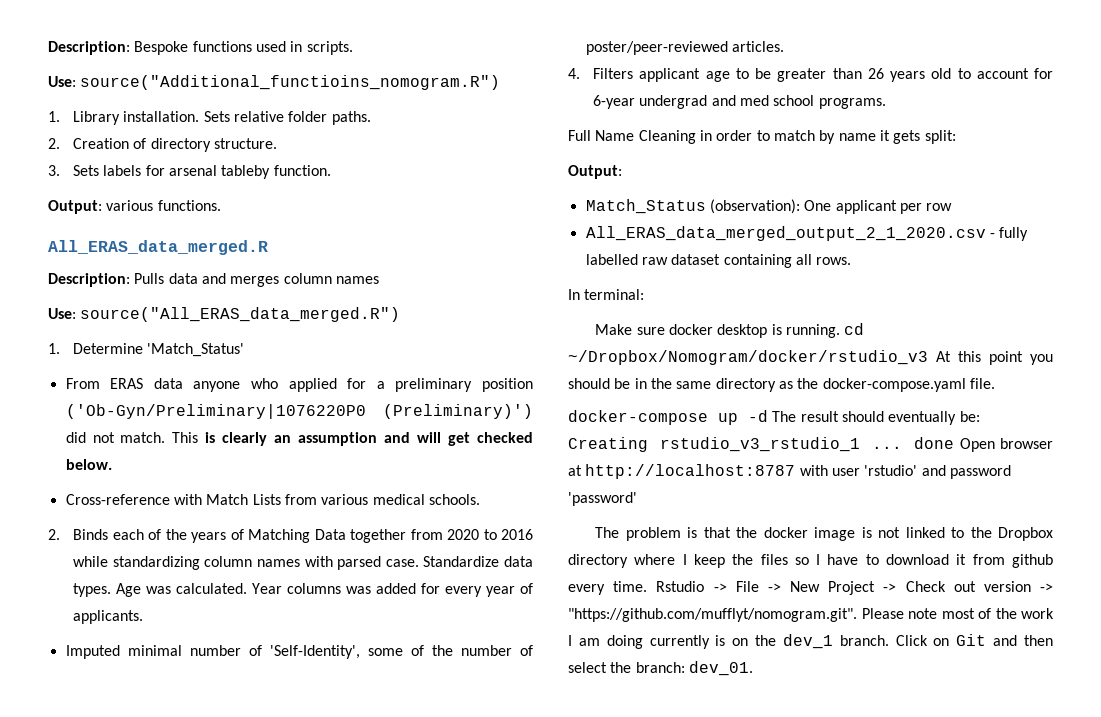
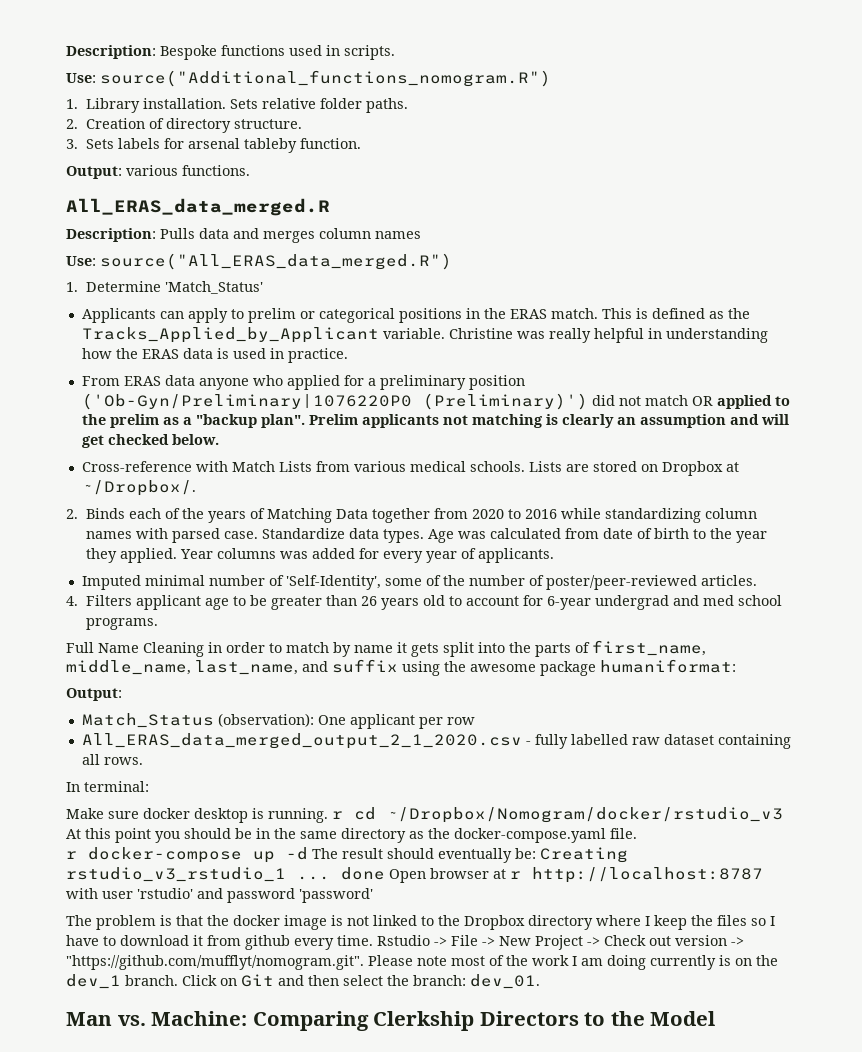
[80,75,501,90] source("Additional_functioins_nomogram.R") -> [100,70,551,87] source("Additional_functions_nomogram.R")
(245, 350) none -> [81,308,750,323] [81,327,768,343] [81,348,348,363] // Applicants can apply to prelim or categorical positions in the ERAS match. This is defined as the Tracks_Applied_by_Applicant variable. Christine was really helpful in understanding how the ERAS data is used in practice.
[120,432,199,443] match. This -> [644,395,790,409] [81,414,543,428] match OR applied to the prelim as a "backup plan". Prelim applicants not matching
(480, 499) none -> [528,461,739,476] [81,480,196,496] Lists are stored on Dropbox at ~/Dropbox/.
[176,583,248,594] calculated. -> [489,528,767,543] [85,548,177,563] calculated from date of birth to the year they applied.
[924,130,956,144] split: -> [443,640,706,657] [66,659,736,676] split into the parts of first_name, middle_name, last_name, and suffix using the awesome package humaniformat:
(840, 331) none -> [332,811,343,819] r
(995, 383) none -> [66,851,77,859] r
(582, 470) none -> [510,871,521,879] r
(753, 668) none -> [66,1011,716,1031] // Man vs. Machine: Comparing Clerkship Directors to the Model

